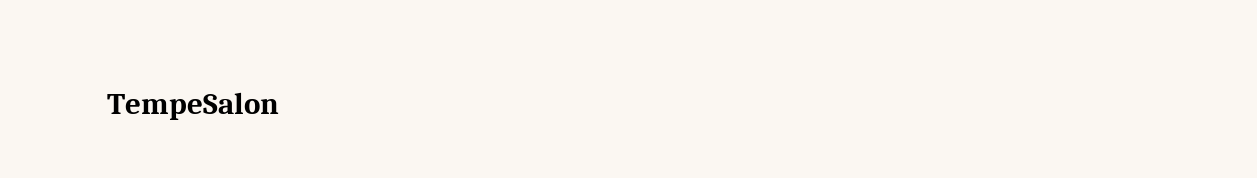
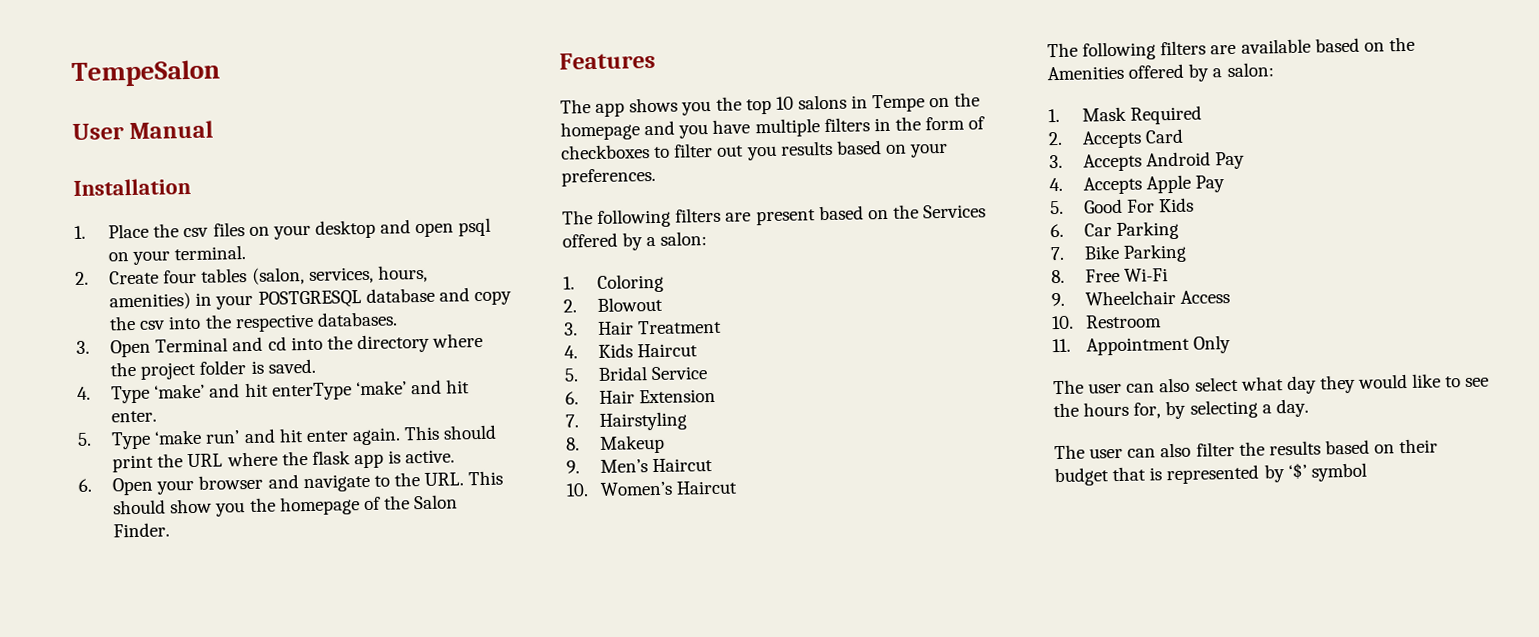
(279, 106) none -> [72,120,214,141] [73,177,191,197] [74,217,492,240] [108,245,247,265] [75,264,428,285] [109,287,512,311] [109,311,398,333] [76,332,484,358] [110,358,316,380] [77,379,471,404] [111,410,158,423] [77,424,498,450] [112,449,456,473] [78,470,504,496] [113,494,459,517] [113,522,171,538] [559,51,656,70] [560,92,981,117] [560,116,986,141] [560,140,949,161] [561,167,656,187] [562,204,987,228] [562,231,708,251] [563,273,665,293] [563,296,664,313] [564,319,723,336] [564,343,699,359] [564,366,709,382] [565,388,717,405] [565,411,688,431] [566,434,666,454] [566,457,714,474] [566,480,739,497] [1047,36,1415,61] [1047,62,1274,82] [1048,105,1203,125] [1048,128,1185,149] [1049,151,1246,172] [1049,174,1226,195] [1050,197,1195,215] [1050,220,1180,240] [1050,243,1188,263] [1051,268,1169,284] [1051,289,1231,307] [1052,314,1163,330] [1052,335,1232,356] [1053,373,1490,395] [1053,398,1309,420] [1054,438,1439,460] [1054,462,1367,487] // User Manual // Installation // 1. Place the csv files on your desktop and open psql on your terminal. // 2. Create four tables (salon, services, hours, amenities) in your POSTGRESQL database and copy the csv into the respective databases. // 3. Open Terminal and cd into the directory where the project folder is saved. // 4. Type ‘make’ and hit enterType ‘make’ and hit enter. // 5. Type ‘make run’ and hit enter again. This should print the URL where the flask app is active. // 6. Open your browser and navigate to the URL. This should show you the homepage of the Salon Finder. // Features // The app shows you the top 10 salons in Tempe on the homepage and you have multiple filters in the form of checkboxes to filter out you results based on your preferences. // The following filters are present based on the Services offered by a salon: // 1. Coloring // 2. Blowout // 3. Hair Treatment // 4. Kids Haircut // 5. Bridal Service // 6. Hair Extension // 7. Hairstyling // 8. Makeup // 9. Men’s Haircut // 10. Women’s Haircut // The following filters are available based on the Amenities offered by a salon: // 1. Mask Required // 2. Accepts Card // 3. Accepts Android Pay // 4. Accepts Apple Pay // 5. Good For Kids // 6. Car Parking // 7. Bike Parking // 8. Free Wi-Fi // 9. Wheelchair Access // 10. Restroom // 11. Appointment Only // The user can also select what day they would like to see the hours for, by selecting a day. // The user can also filter the results based on their budget that is represented by ‘$’ symbol

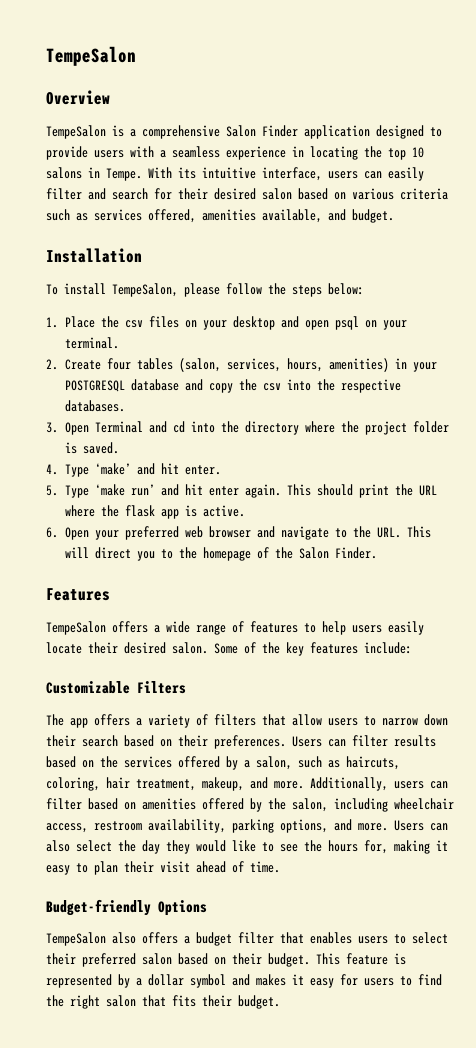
[72,120,214,141] [73,177,191,197] User Manual // Installation -> [46,90,110,105] [46,125,442,139] [46,146,424,160] [46,167,424,181] [46,188,448,200] [46,209,394,223] [46,248,142,263] [46,283,364,297] Overview // TempeSalon is a comprehensive Salon Finder application designed to provide users with a seamless experience in locating the top 10 salons in Tempe. With its intuitive interface, users can easily filter and search for their desired salon based on various criteria such as services offered, amenities available, and budget. // Installation // To install TempeSalon, please follow the steps below:
[271,379,471,401] enterType ‘make’ and hit -> (179, 468) none
(195, 487) none -> [124,526,203,540] preferred web
[113,498,246,517] should show you -> [64,547,173,561] will direct you to
[560,92,981,117] [560,116,986,141] [560,140,949,161] [561,167,656,187] [562,204,987,228] [562,231,708,251] [563,273,665,293] [563,296,664,313] [564,319,723,336] [564,343,699,359] [564,366,709,382] [565,388,717,405] [565,411,688,431] [566,434,666,454] [566,457,714,474] [566,480,739,497] [1047,36,1415,61] [1047,62,1274,82] [1048,105,1203,125] [1048,128,1185,149] [1049,151,1246,172] [1049,174,1226,195] [1050,197,1195,215] [1050,220,1180,240] [1050,243,1188,263] [1051,268,1169,284] [1051,289,1231,307] [1052,314,1163,330] [1052,335,1232,356] [1053,379,1123,395] The app shows you the top 10 salons in Tempe on the homepage and you have multiple filters in the form of checkboxes to filter out you results based on your preferences. // The following filters are present based on the Services offered by a salon: // 1. Coloring // 2. Blowout // 3. Hair Treatment // 4. Kids Haircut // 5. Bridal Service // 6. Hair Extension // 7. Hairstyling // 8. Makeup // 9. Men’s Haircut // 10. Women’s Haircut // The following filters are available based on the Amenities offered by a salon: // 1. Mask Required // 2. Accepts Card // 3. Accepts Android Pay // 4. Accepts Apple Pay // 5. Good For Kids // 6. Car Parking // 7. Bike Parking // 8. Free Wi-Fi // 9. Wheelchair Access // 10. Restroom // 11. Appointment Only // The user -> [46,621,424,635] [46,642,412,656] [46,681,186,694] [46,714,448,728] [46,735,436,749] [46,756,400,770] [46,777,448,791] [46,798,454,812] [46,819,424,833] TempeSalon offers a wide range of features to help users easily locate their desired salon. Some of the key features include: // Customizable Filters // The app offers a variety of filters that allow users to narrow down their search based on their preferences. Users can filter results based on the services offered by a salon, such as haircuts, coloring, hair treatment, makeup, and more. Additionally, users can filter based on amenities offered by the salon, including wheelchair access, restroom availability, parking options, and more. Users
[1240,376,1284,391] what -> [118,840,136,852] the
[1165,398,1309,420] [1054,438,1439,460] [1054,462,1367,487] by selecting a day. // The user can also filter the results based on their budget that is represented by ‘$’ symbol -> [394,840,448,854] [46,861,280,875] [46,899,207,916] [46,932,448,946] [46,953,406,967] [46,974,442,988] [46,995,280,1009] making it easy to plan their visit ahead of time. // Budget-friendly Options // TempeSalon also offers a budget filter that enables users to select their preferred salon based on their budget. This feature is represented by a dollar symbol and makes it easy for users to find the right salon that fits their budget.

